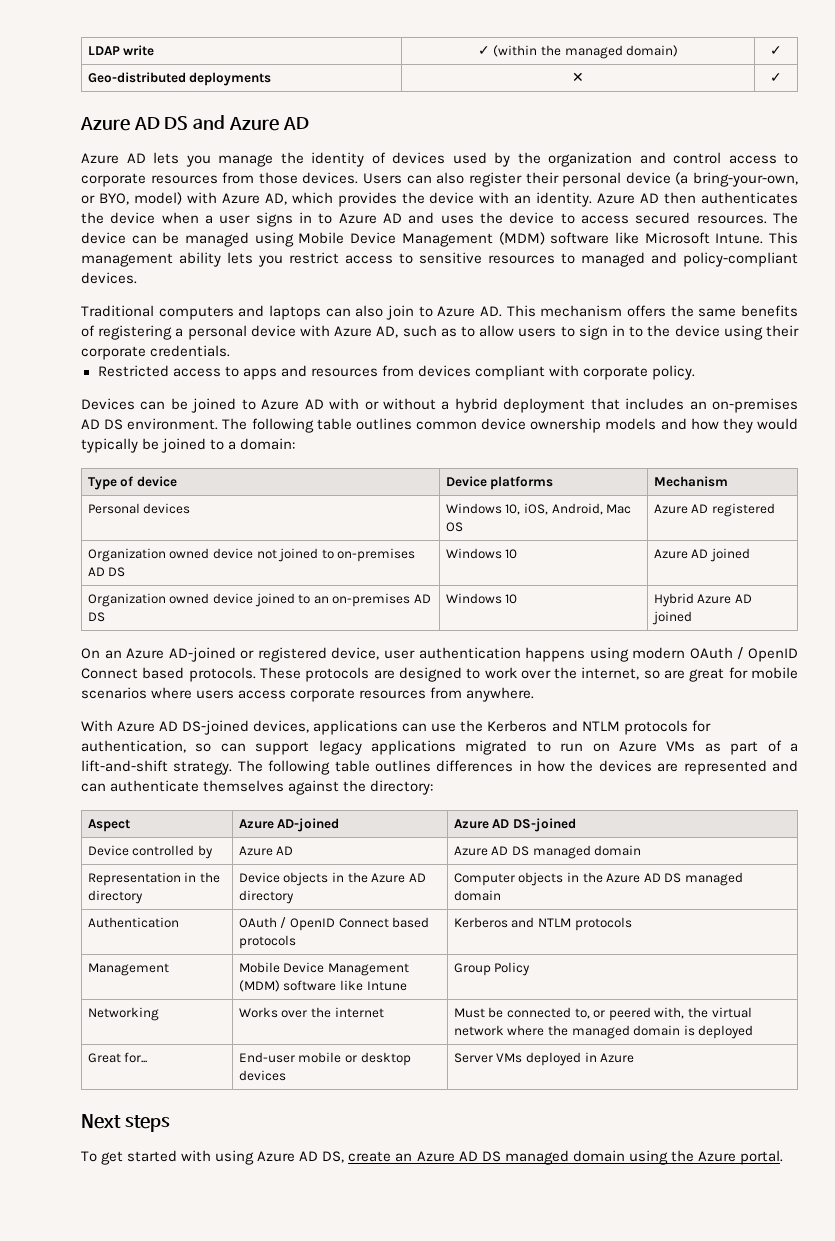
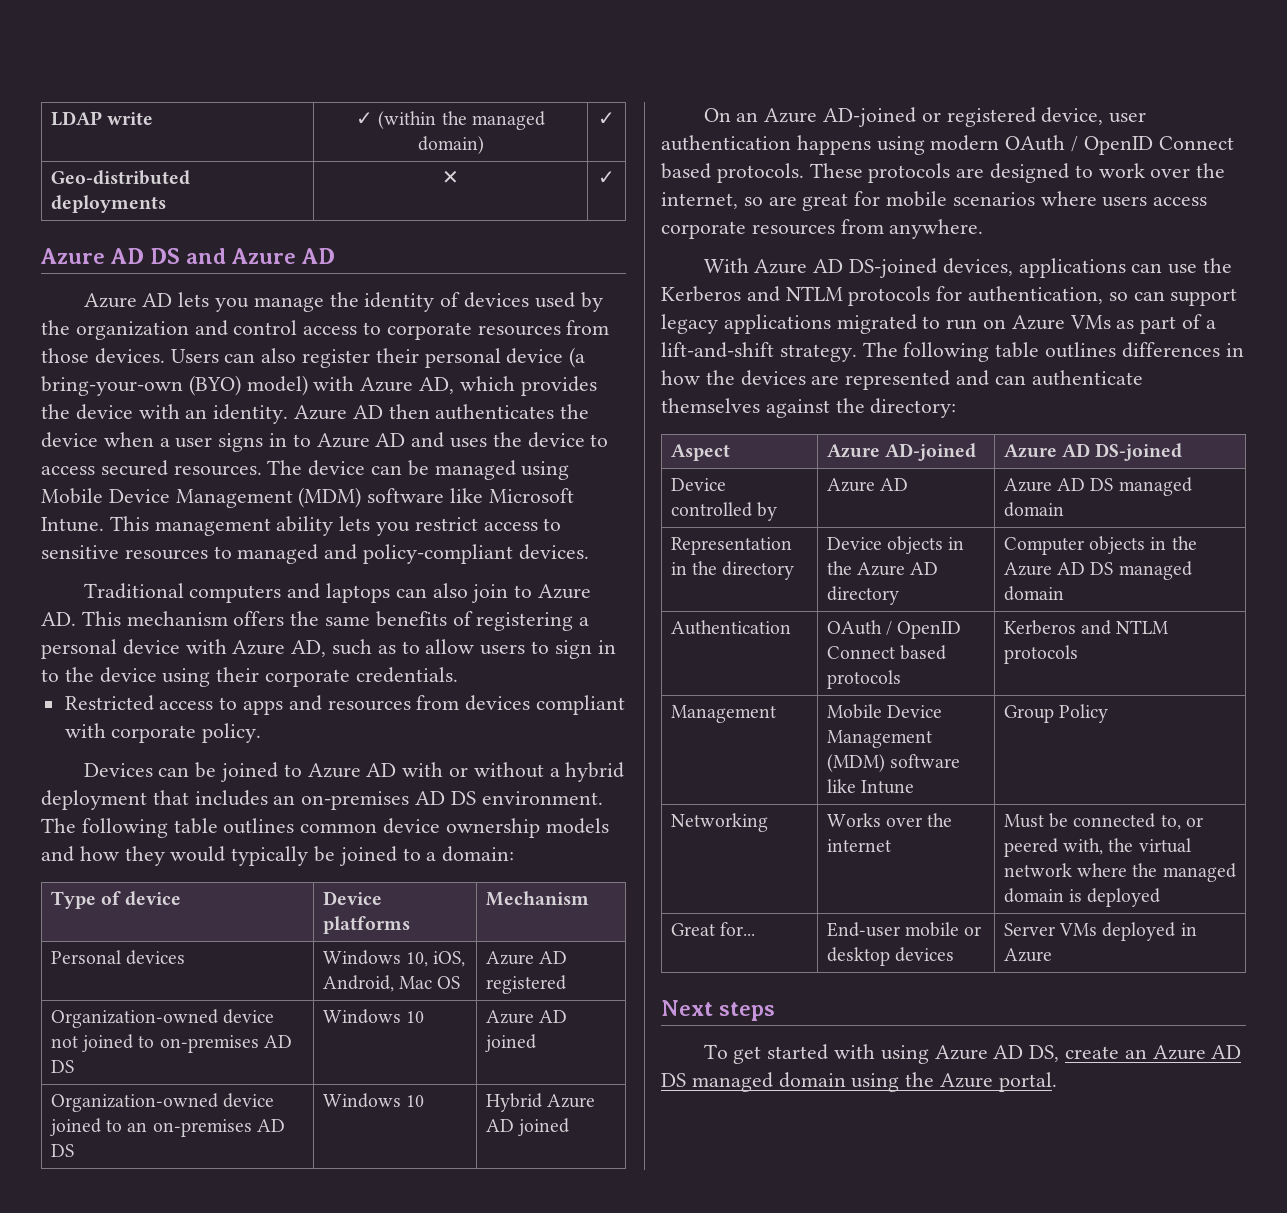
[693,172,799,187] [81,193,129,205] bring-your-own, or BYO, -> [41,375,241,396] bring-your-own (BYO)
[87,548,210,562] Organization owned -> [50,1009,218,1028] Organization-owned
[87,593,210,607] Organization owned -> [50,1093,218,1112] Organization-owned

